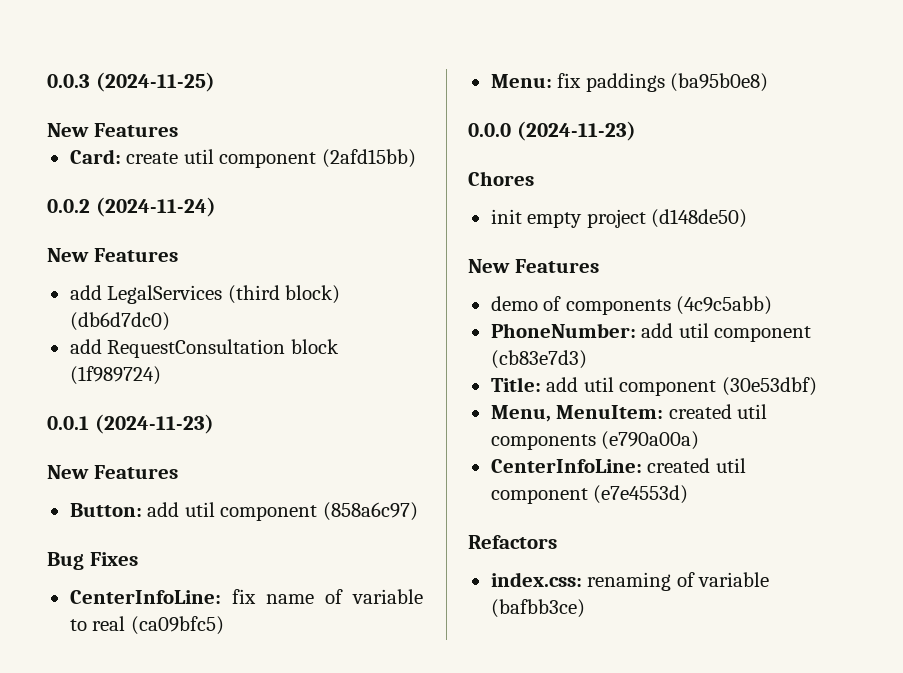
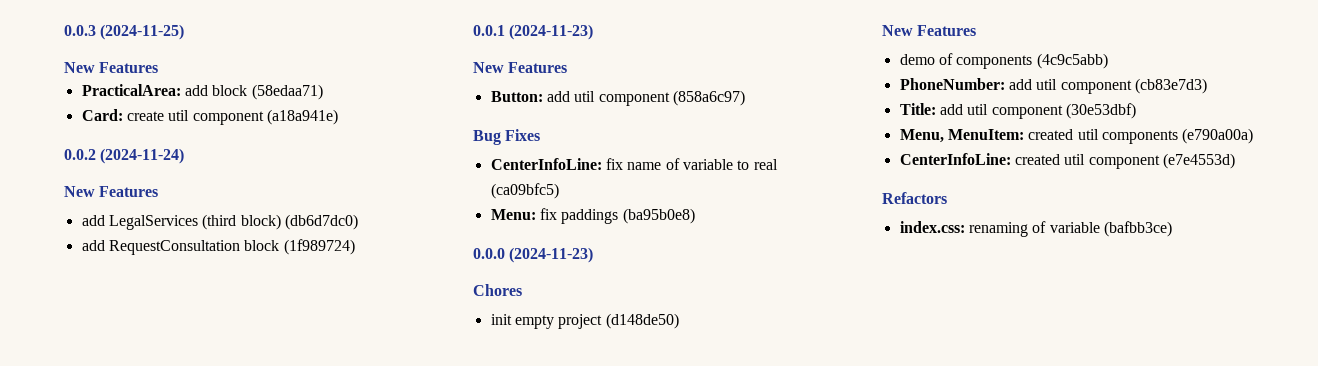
(178, 130) none -> [81,84,323,100] // PracticalArea: add block (58edaa71)
[321,149,416,168] (2afd15bb) -> [266,109,338,125] (a18a941e)

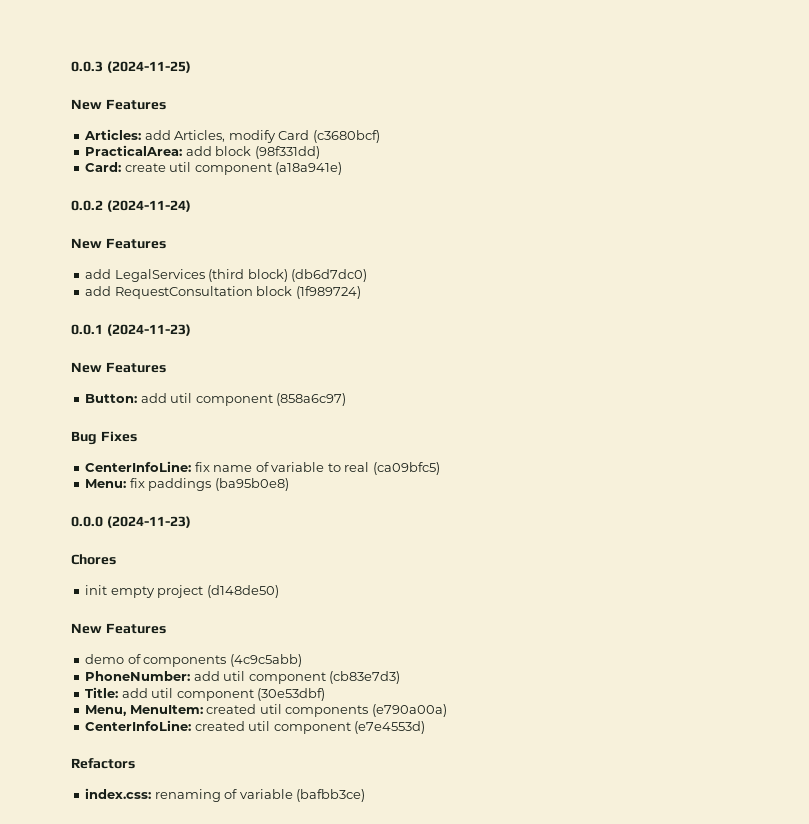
(159, 67) none -> [84,129,380,143] // Articles: add Articles, modify Card (c3680bcf)
[251,84,323,100] (58edaa71) -> [254,146,320,159] (98f331dd)

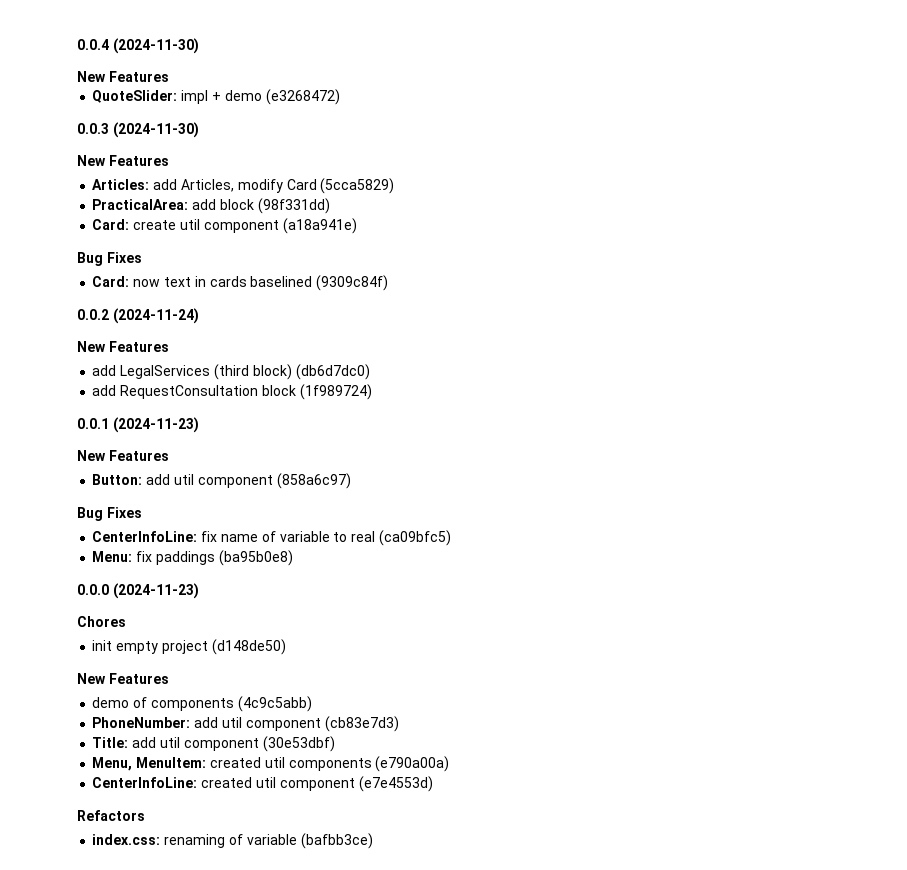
[71,61,191,73] 0.0.3 (2024-11-25) -> [77,38,199,54] [77,71,169,82] [92,89,340,105] [77,122,199,138] 0.0.4 (2024-11-30) // New Features // QuoteSlider: impl + demo (e3268472) // 0.0.3 (2024-11-30)
[312,130,380,143] (c3680bcf) -> [320,178,395,194] (5cca5829)
(343, 168) none -> [77,252,142,266] [92,275,389,291] // Bug Fixes // Card: now text in cards baselined (9309c84f)

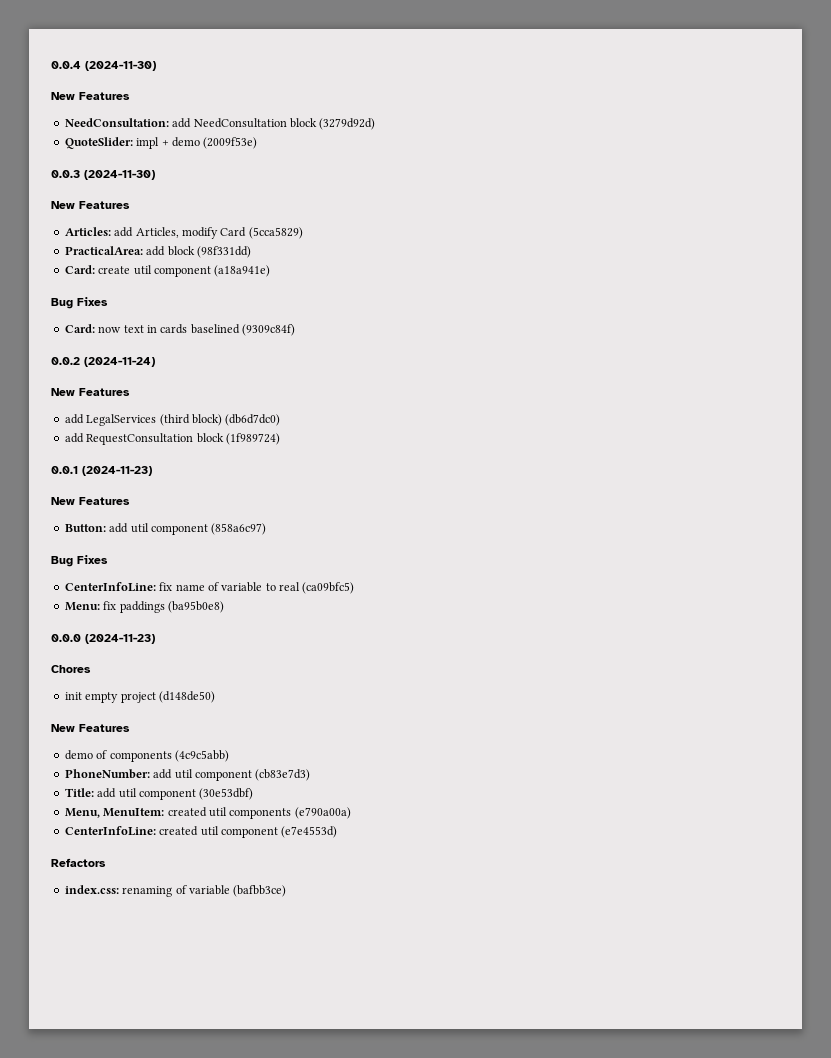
(169, 76) none -> [64,118,376,130] // NeedConsultation: add NeedConsultation block (3279d92d)
[265,89,340,105] (e3268472) -> [203,137,258,149] (2009f53e)

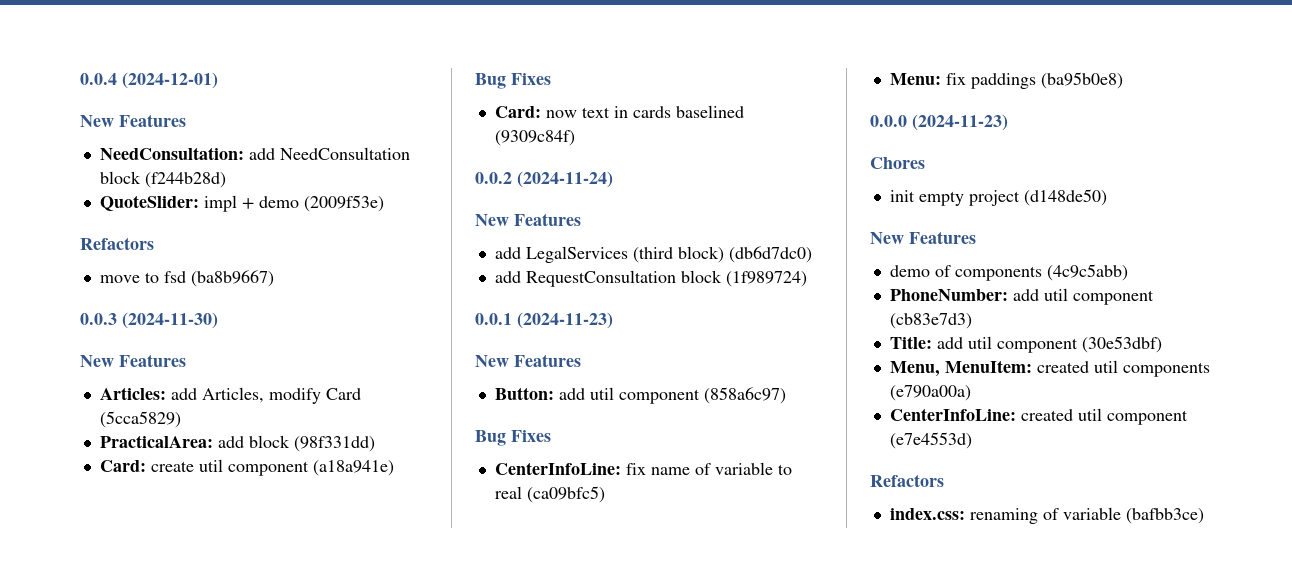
[85,61,156,71] (2024-11-30) -> [122,72,218,89] (2024-12-01)
[319,118,376,130] (3279d92d) -> [144,172,226,188] (f244b28d)
(258, 143) none -> [80,237,154,250] [99,270,274,287] // Refactors // move to fsd (ba8b9667)

